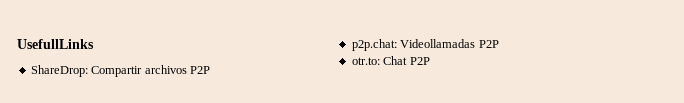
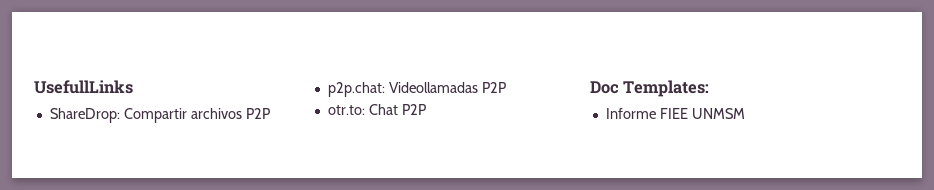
(430, 61) none -> [590,80,710,97] [605,108,745,119] // Doc Templates: // Informe FIEE UNMSM

